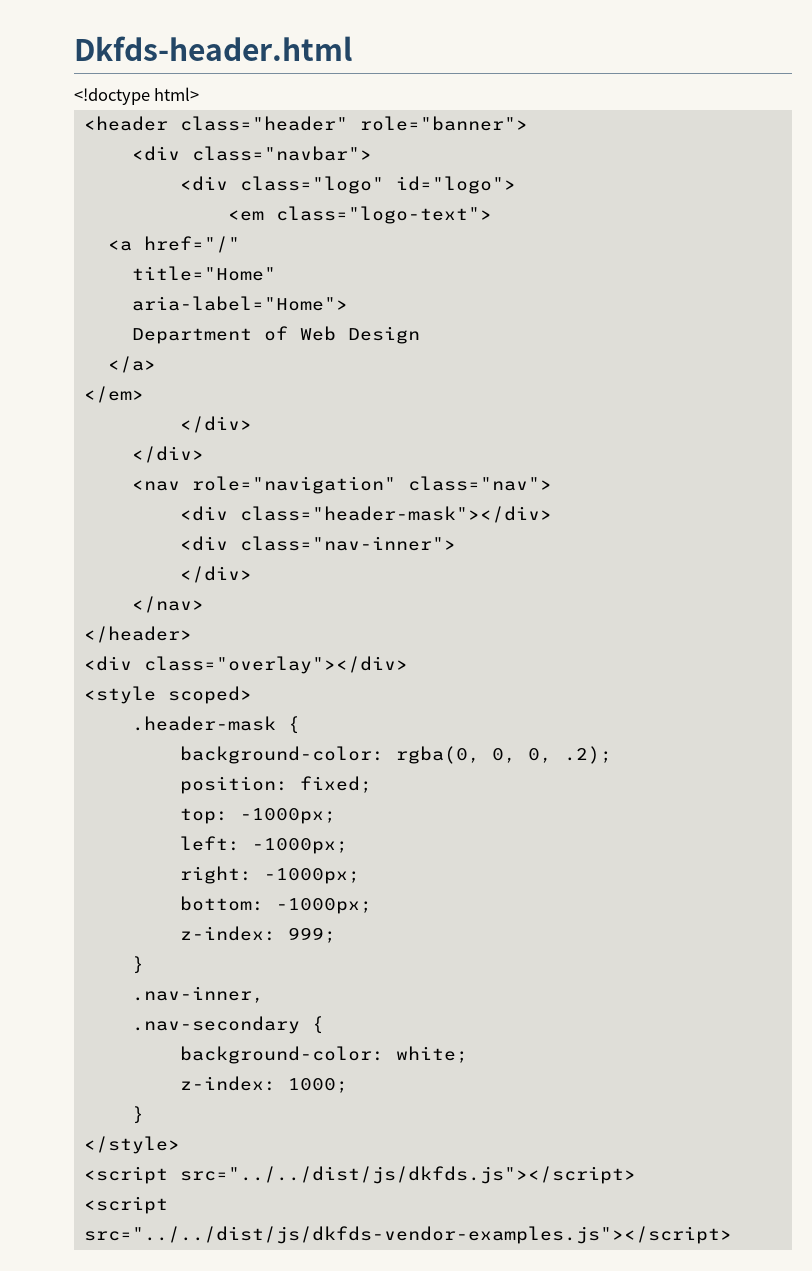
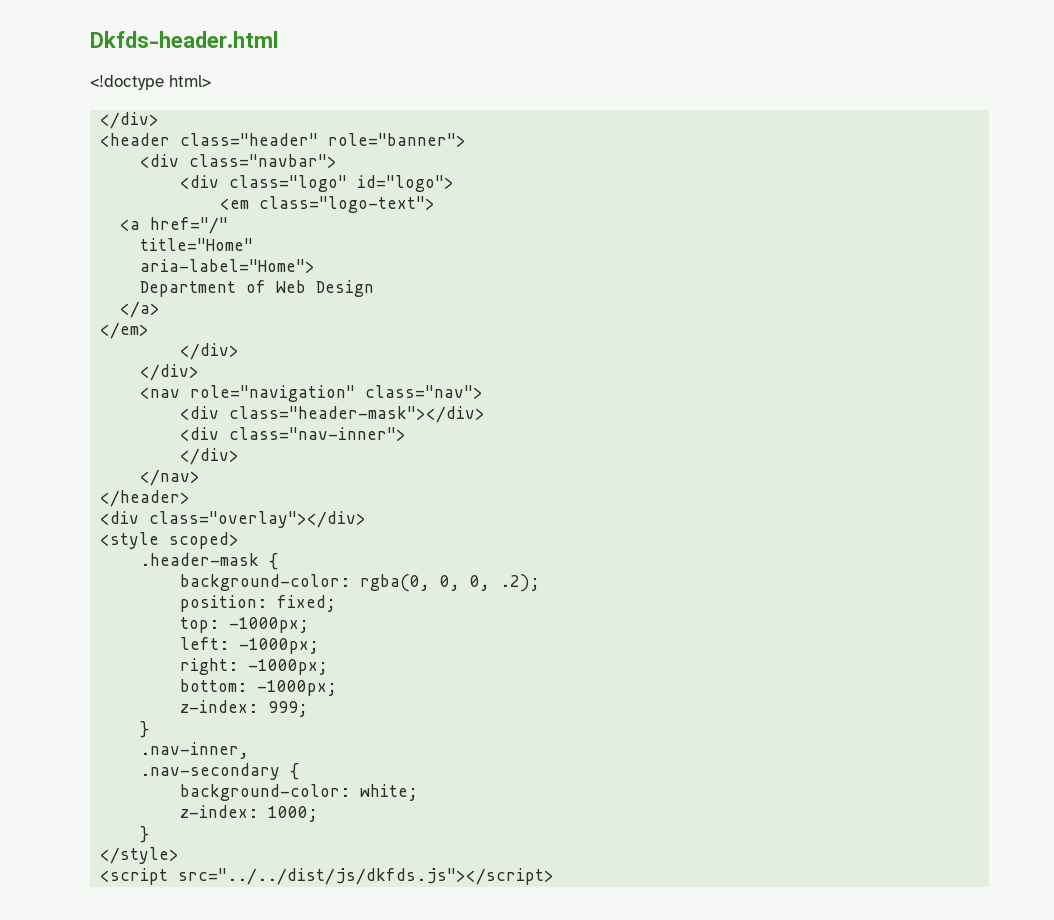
(200, 94) none -> [100,112,160,129] // </div>
[83,1196,168,1214] [83,1226,732,1244] // <script src="../../dist/js/dkfds-vendor-examples.js"></script> -> (555, 876) none

